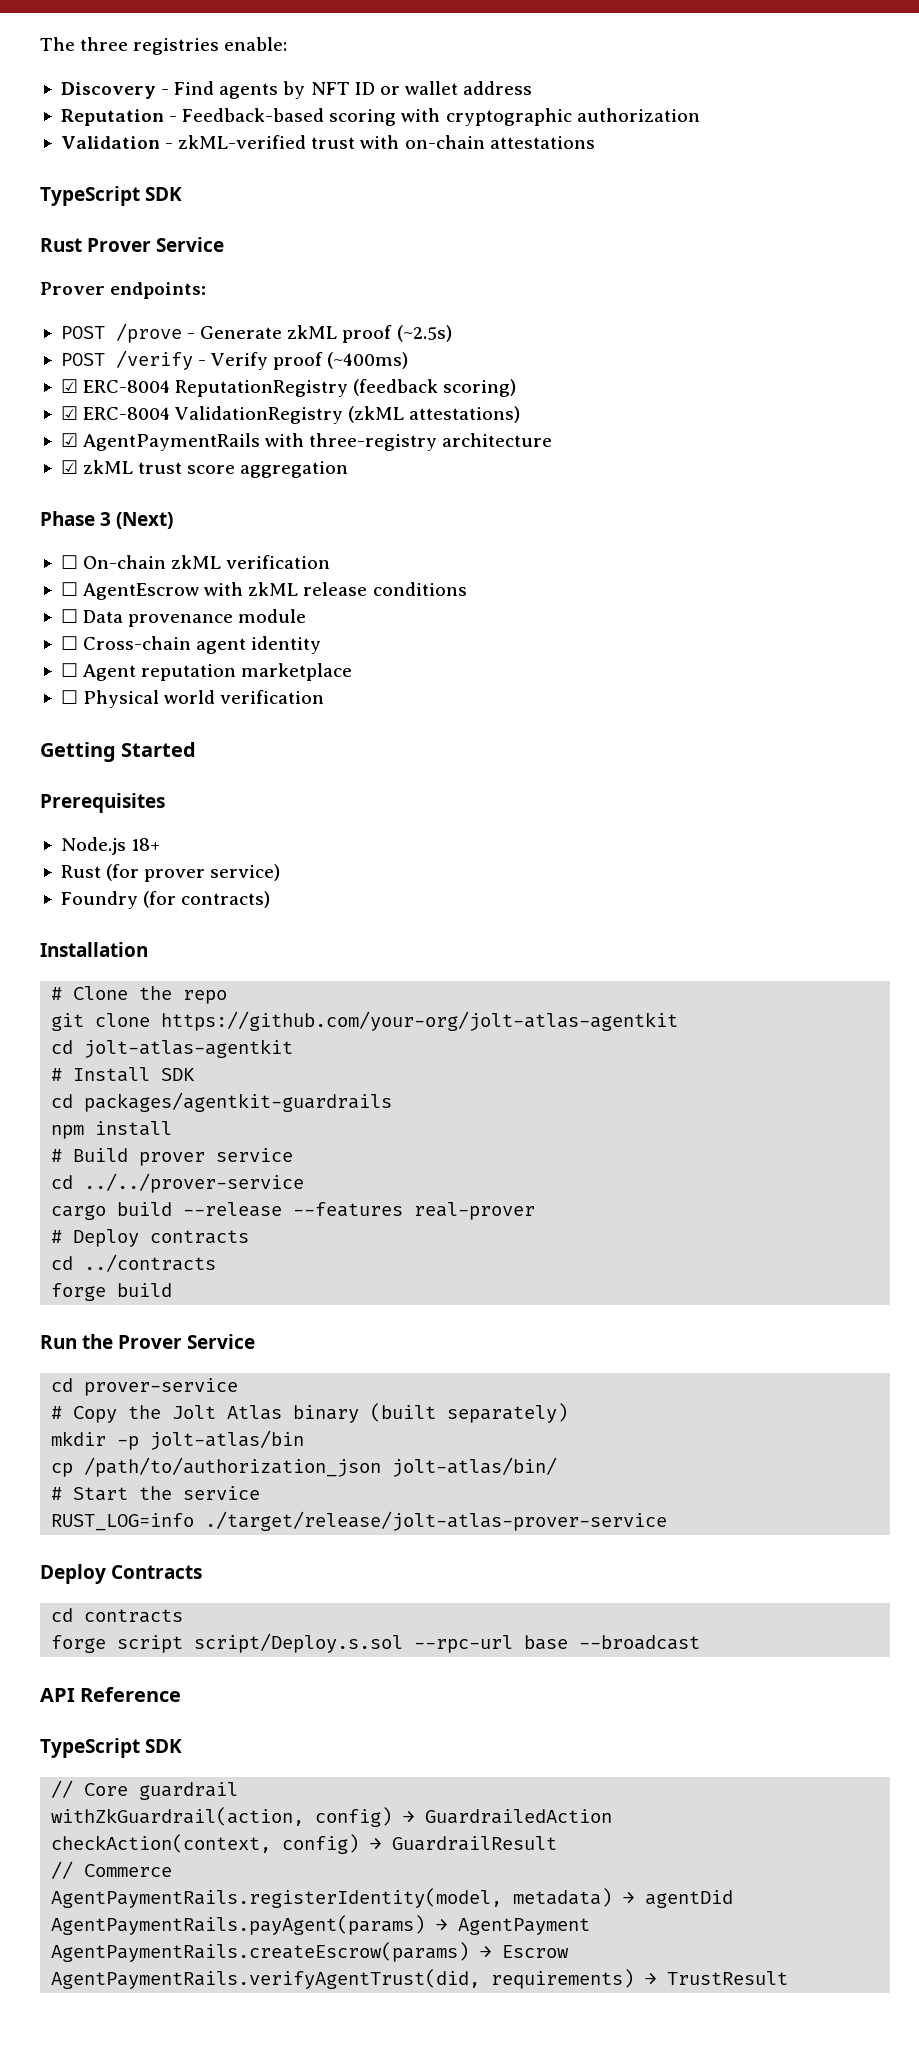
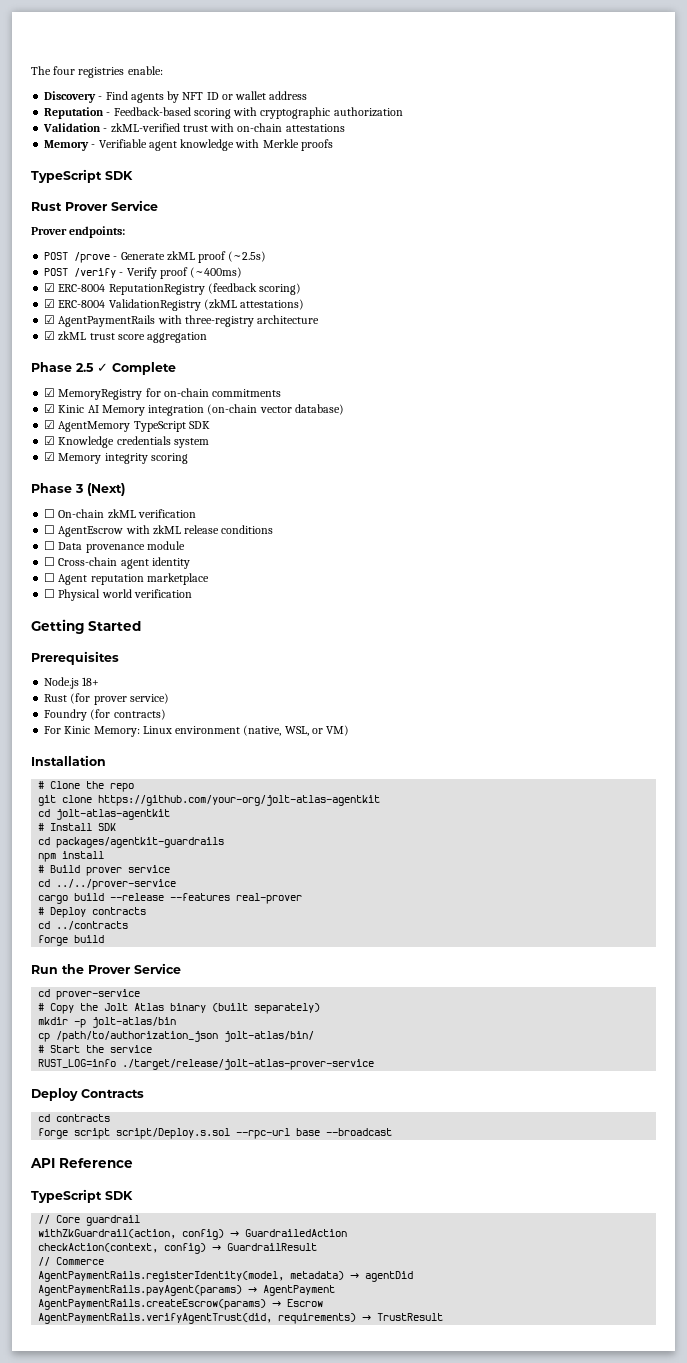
[80,37,129,51] three -> [53,66,76,75] four
(595, 142) none -> [44,139,333,151] // Memory - Verifiable agent knowledge with Merkle proofs
(349, 469) none -> [31,362,176,375] [44,388,282,400] [44,404,344,416] [44,420,210,432] [44,436,209,448] [44,452,188,464] // Phase 2.5 ✓ Complete // ☑ MemoryRegistry for on-chain commitments // ☑ Kinic AI Memory integration (on-chain vector database) // ☑ AgentMemory TypeScript SDK // ☑ Knowledge credentials system // ☑ Memory integrity scoring
(271, 899) none -> [44,725,350,737] // For Kinic Memory: Linux environment (native, WSL, or VM)

